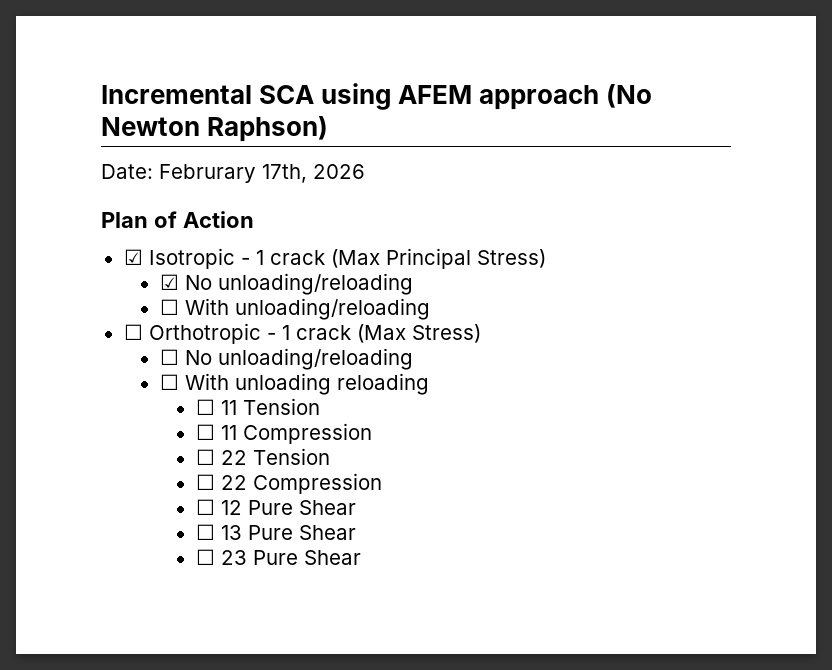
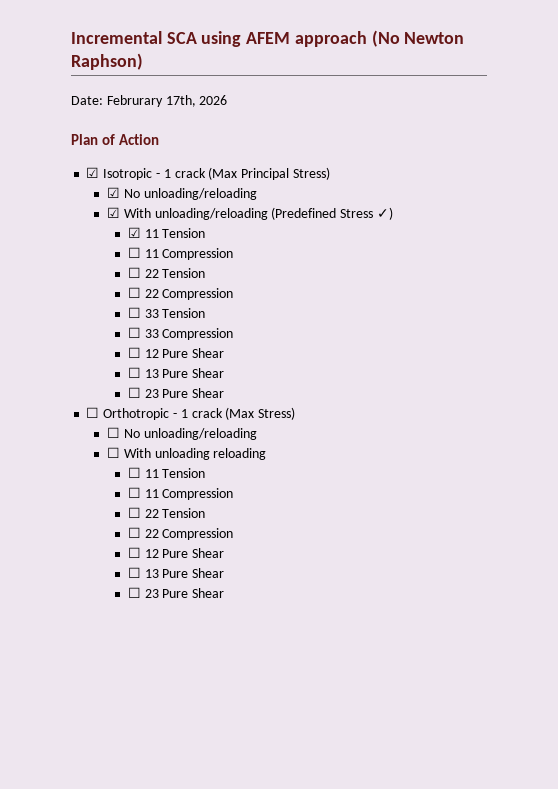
[159,299,179,315] ☐ -> [107,207,121,218] ☑
(430, 309) none -> [271,207,393,220] [127,227,206,238] [127,247,234,260] [127,267,206,278] [127,287,234,300] [127,307,206,318] [127,327,234,340] [127,347,225,358] [127,367,225,378] [127,387,225,398] (Predefined Stress ✓) // ☑ 11 Tension // ☐ 11 Compression // ☐ 22 Tension // ☐ 22 Compression // ☐ 33 Tension // ☐ 33 Compression // ☐ 12 Pure Shear // ☐ 13 Pure Shear // ☐ 23 Pure Shear

